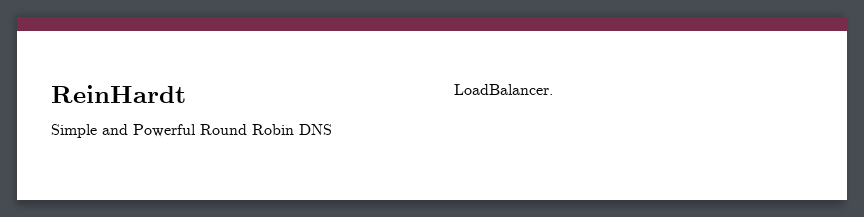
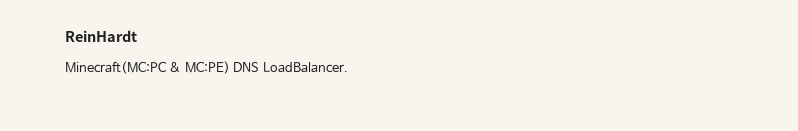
[51,124,294,138] Simple and Powerful Round Robin -> [65,61,230,74] Minecraft(MC:PC & MC:PE)

